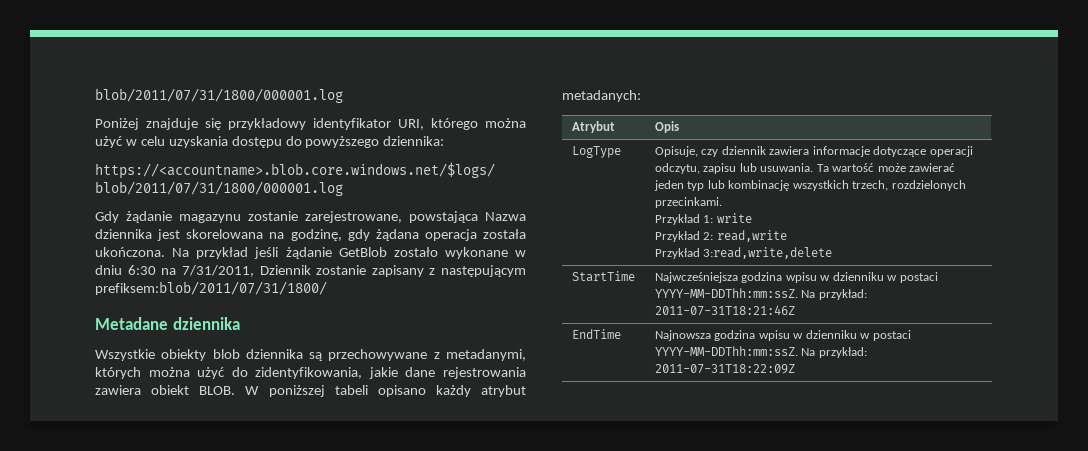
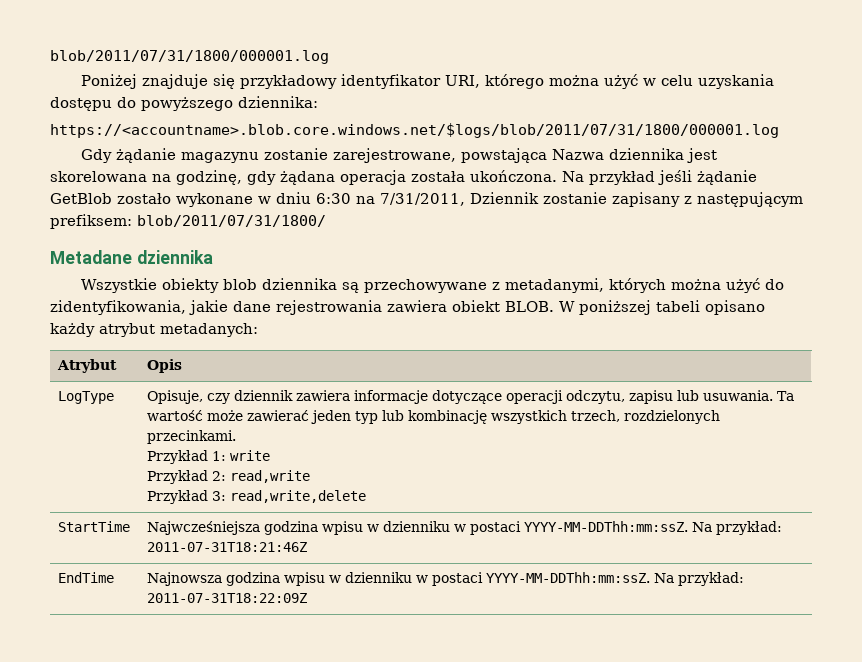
[95,281,327,295] prefiksem:blob/2011/07/31/1800/ -> [50,214,326,229] prefiksem: blob/2011/07/31/1800/
[703,247,833,259] 3:read,write,delete -> [212,490,367,503] 3: read,write,delete

